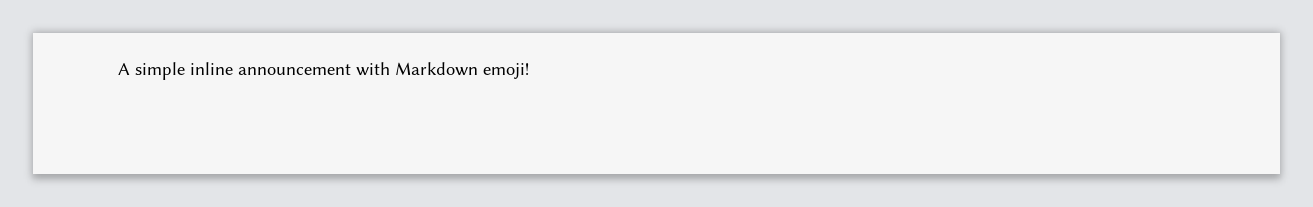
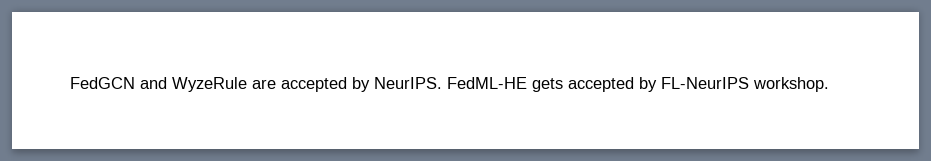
[118,62,529,80] A simple inline announcement with Markdown emoji! -> [70,77,829,92] FedGCN and WyzeRule are accepted by NeurIPS. FedML-HE gets accepted by FL-NeurIPS workshop.

